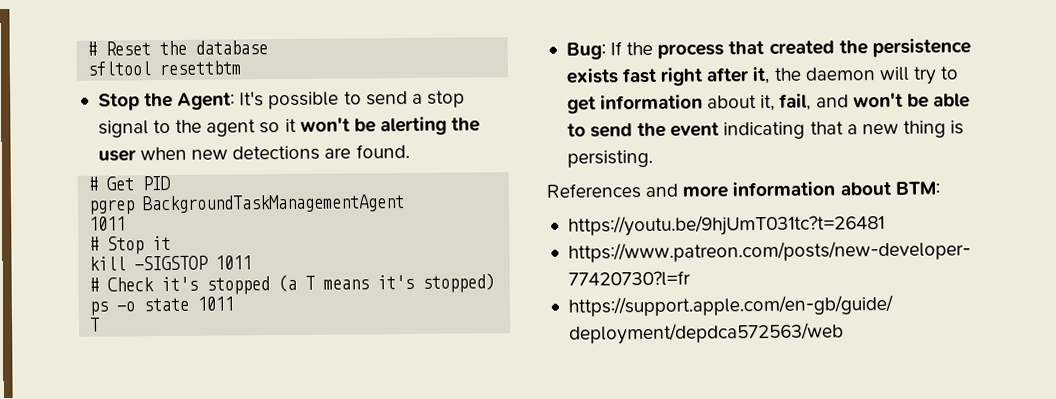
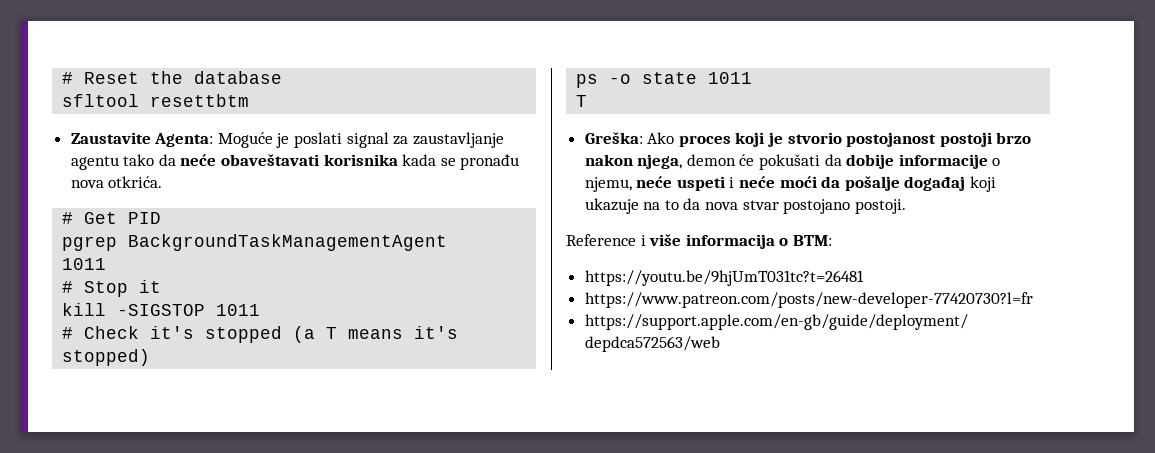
[97,90,465,111] [97,116,481,138] [97,143,410,162] Stop the Agent: It's possible to send a stop signal to the agent so it won't be alerting the user when new detections are found. -> [70,132,504,148] [70,154,520,170] [70,176,163,188] Zaustavite Agenta: Moguće je poslati signal za zaustavljanje agentu tako da neće obaveštavati korisnika kada se pronađu nova otkrića.
[565,38,971,60] [565,66,960,86] [566,92,970,114] [566,120,965,140] [566,149,653,168] [546,181,891,199] Bug: If the process that created the persistence exists fast right after it, the daemon will try to get information about it, fail, and won't be able to send the event indicating that a new thing is persisting. // References and more information about -> [584,132,1032,147] [584,154,1001,170] [584,176,997,192] [584,198,906,214] [566,234,789,249] Greška: Ako proces koji je stvorio postojanost postoji brzo nakon njega, demon će pokušati da dobije informacije o njemu, neće uspeti i neće moći da pošalje događaj koji ukazuje na to da nova stvar postojano postoji. // Reference i više informacija o

